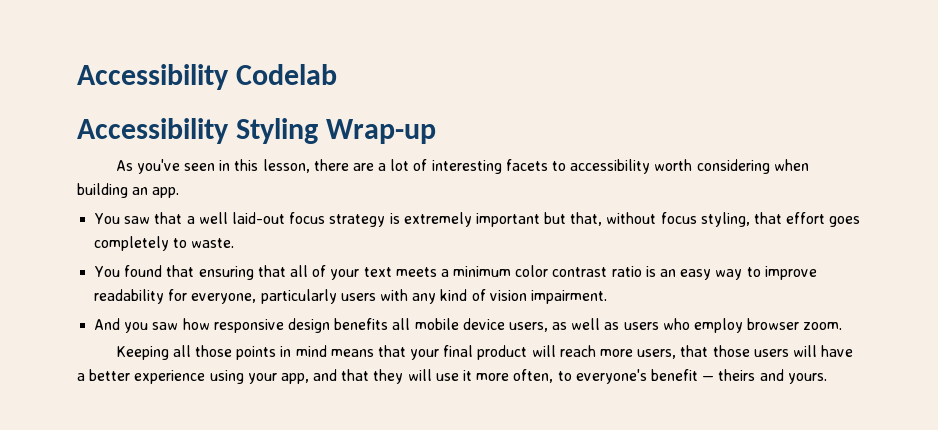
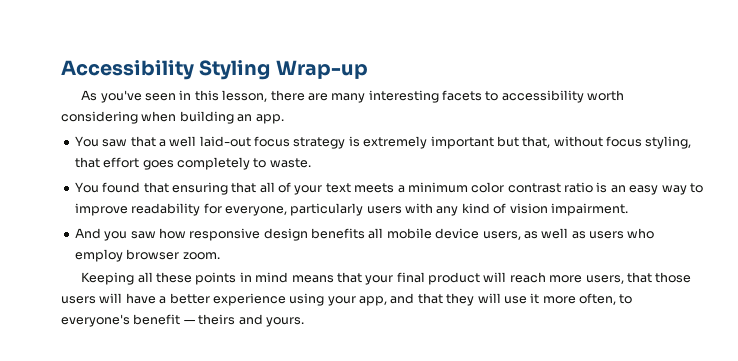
[77,64,337,90] [77,118,229,144] Accessibility Codelab // Accessibility -> [61,60,194,80] Accessibility
[378,159,428,171] a lot of -> [331,93,366,103] many
[194,345,232,357] those -> [156,272,193,283] these

